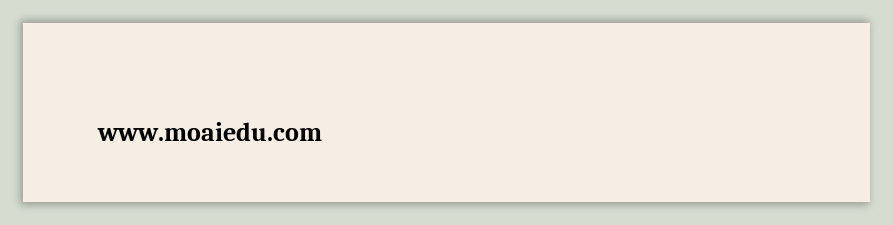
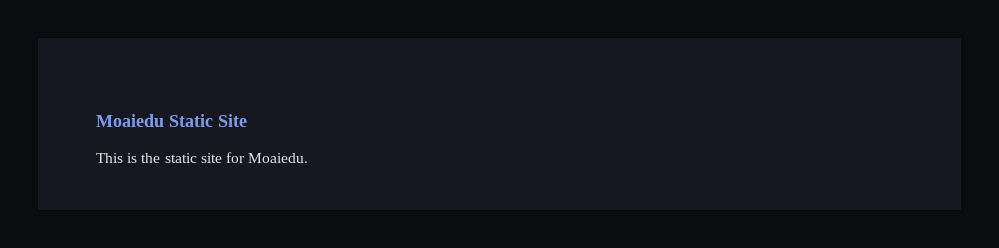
[97,122,322,141] www.moaiedu.com -> [96,114,247,127] [96,152,309,163] Moaiedu Static Site // This is the static site for Moaiedu.

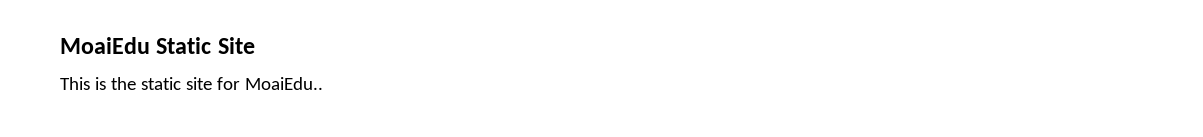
[96,114,164,127] Moaiedu -> [60,37,150,54] MoaiEdu
[248,153,309,163] Moaiedu. -> [244,77,323,90] MoaiEdu..

